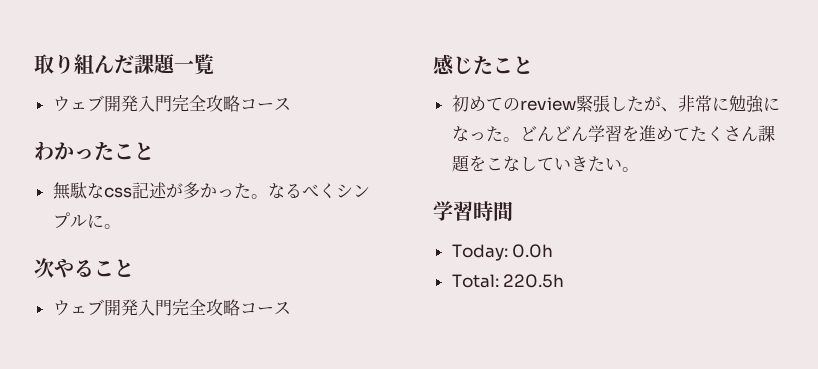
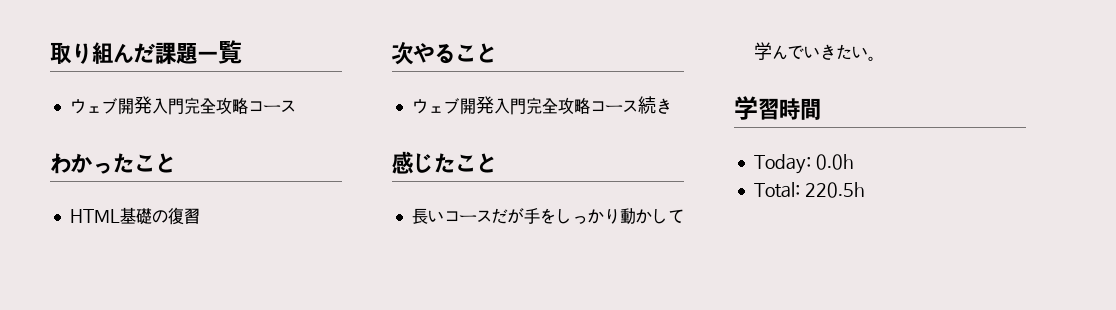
[52,182,370,200] [52,212,121,229] 無駄なcss記述が多かった。なるべくシンプルに。 -> [69,207,200,225] HTML基礎の復習
(291, 308) none -> [637,96,672,114] 続き
[451,95,780,113] [451,125,775,142] [451,155,554,172] 初めてのreview緊張したが、非常に勉強になった。どんどん学習を進めてたくさん課題をこなして -> [411,208,684,225] [753,42,804,60] 長いコースだが手をしっかり動かして学んで

